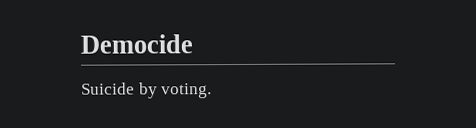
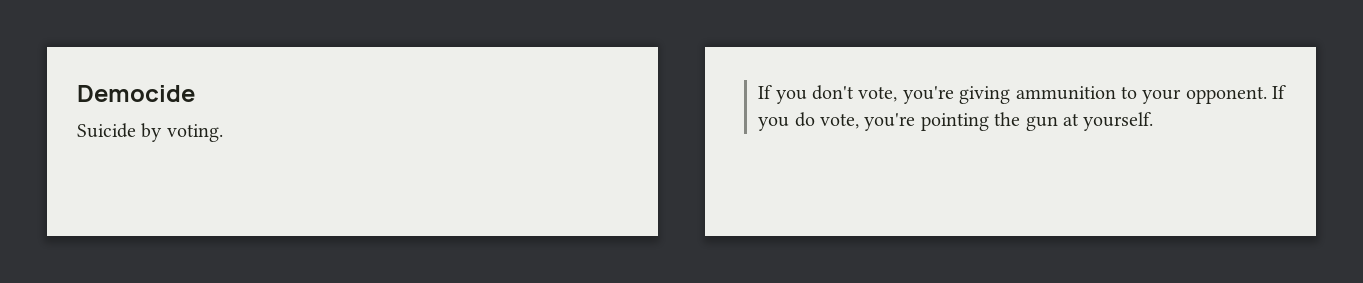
(213, 91) none -> [758,85,1287,104] [758,112,1154,131] // If you don't vote, you're giving ammunition to your opponent. If you do vote, you're pointing the gun at yourself.

